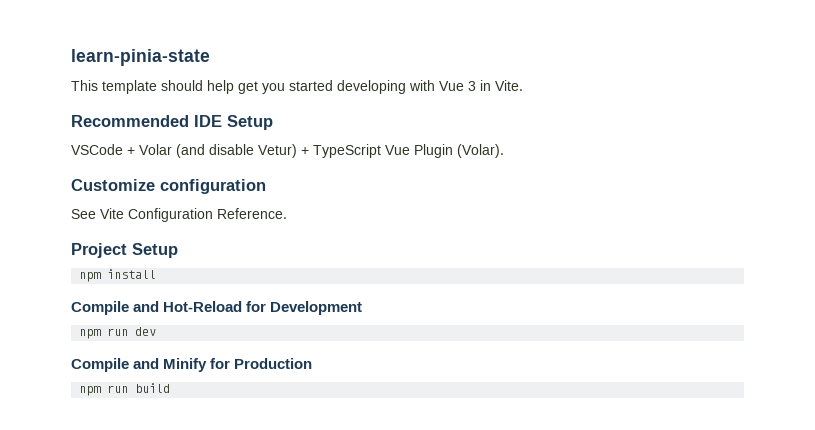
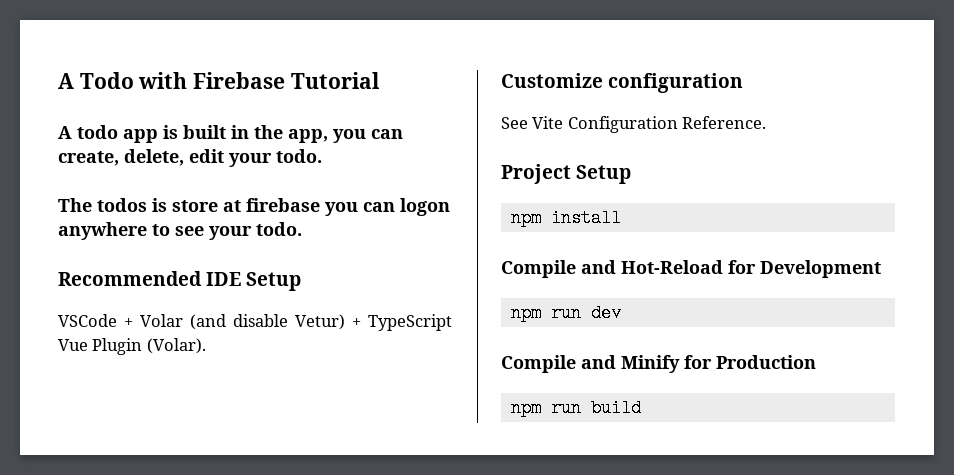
[71,49,210,66] [71,80,523,94] learn-pinia-state // This template should help get you started developing with Vue 3 in Vite. -> [58,72,380,89] [58,125,403,143] [58,149,322,167] [58,198,450,216] [58,222,302,240] A Todo with Firebase Tutorial // A todo app is built in the app, you can create, delete, edit your todo. // The todos is store at firebase you can logon anywhere to see your todo.

